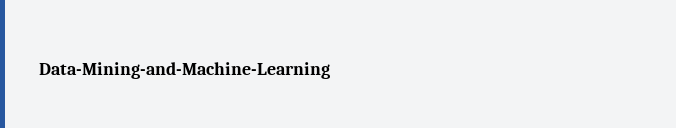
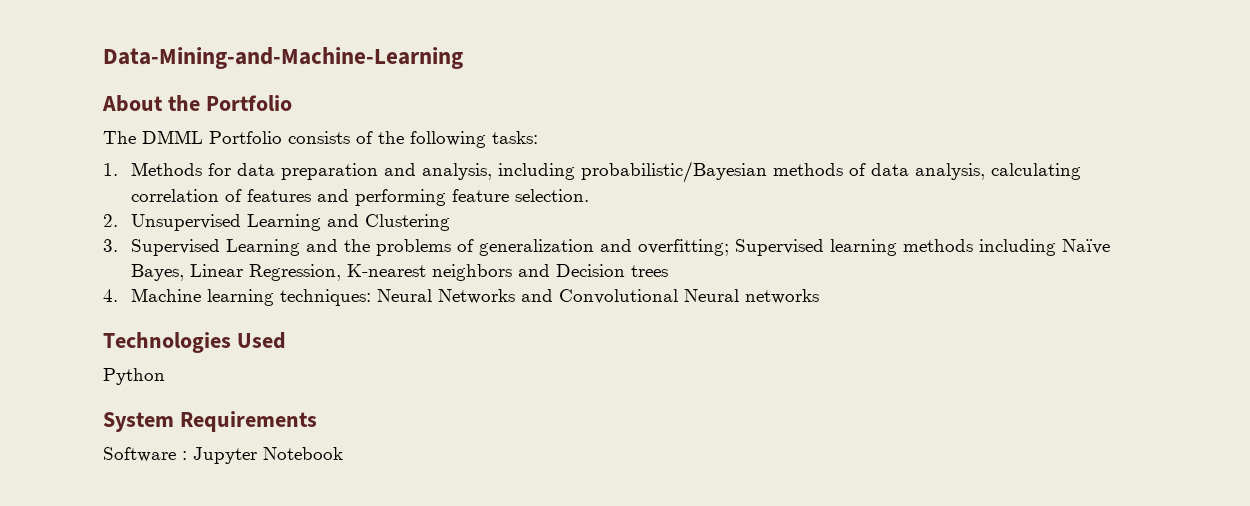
(330, 70) none -> [102,95,292,112] [103,130,538,148] [103,161,1081,183] [130,189,589,206] [103,214,450,231] [103,239,1110,256] [130,264,668,281] [103,288,819,306] [103,332,286,353] [103,368,165,385] [103,411,317,432] [103,447,343,464] // About the Portfolio // The DMML Portfolio consists of the following tasks: // 1. Methods for data preparation and analysis, including probabilistic/Bayesian methods of data analysis, calculating correlation of features and performing feature selection. // 2. Unsupervised Learning and Clustering // 3. Supervised Learning and the problems of generalization and overfitting; Supervised learning methods including Naïve Bayes, Linear Regression, K-nearest neighbors and Decision trees // 4. Machine learning techniques: Neural Networks and Convolutional Neural networks // Technologies Used // Python // System Requirements // Software : Jupyter Notebook

